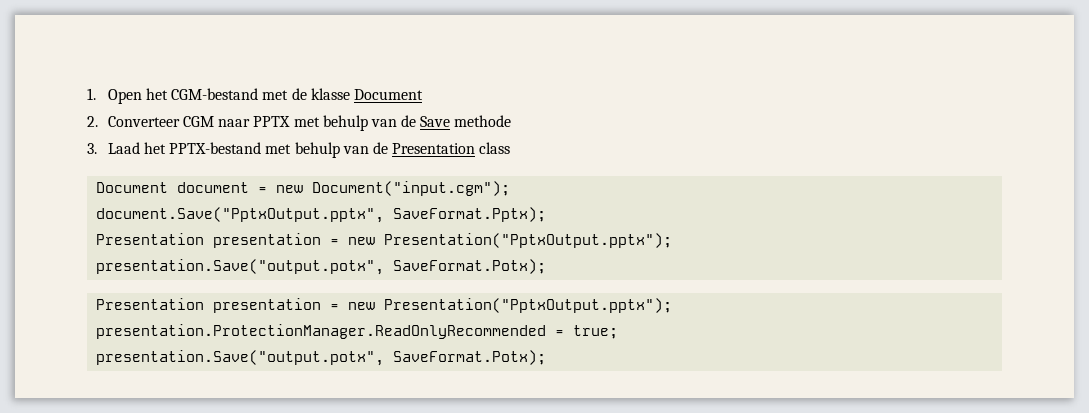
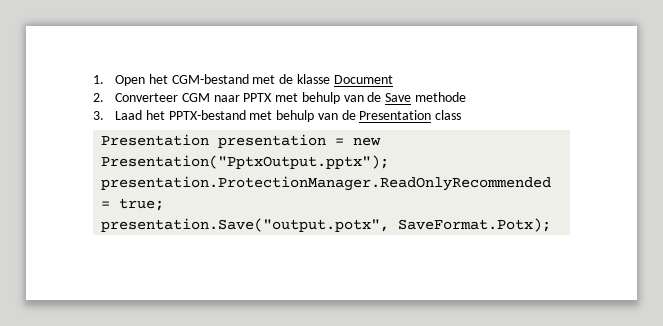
[96,181,511,196] [96,207,547,223] [96,233,673,248] [96,259,547,275] // Document document = new Document("input.cgm"); // document.Save("PptxOutput.pptx", SaveFormat.Pptx); // Presentation presentation = new Presentation("PptxOutput.pptx"); // presentation.Save("output.potx", SaveFormat.Potx); -> (462, 115) none

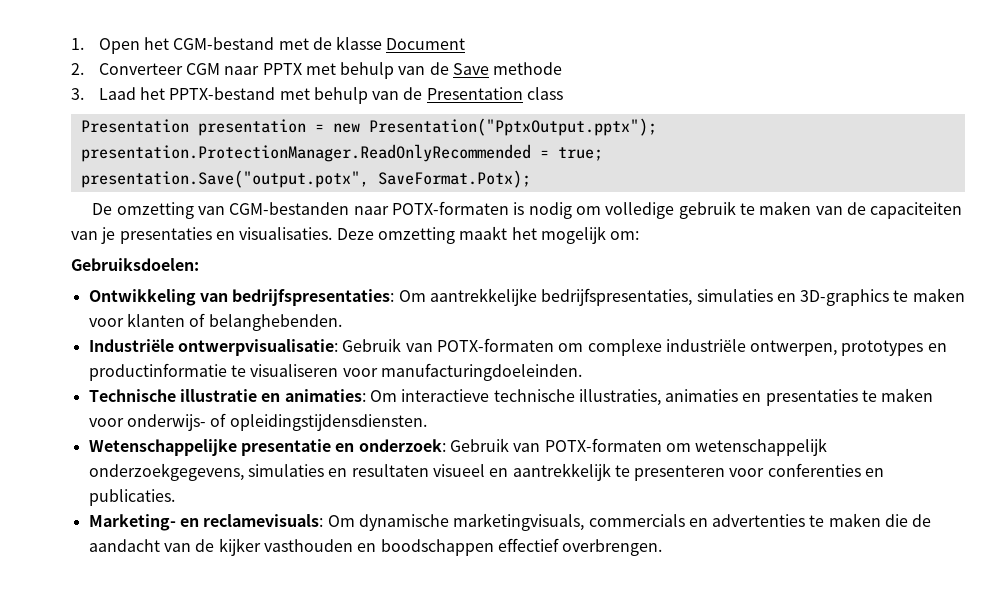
(552, 225) none -> [92,201,963,219] [71,226,640,244] [71,258,199,271] [88,288,965,306] [88,313,342,331] [88,338,947,356] [88,363,582,381] [88,388,934,406] [88,413,427,431] [88,438,828,456] [88,463,885,481] [88,489,175,506] [88,513,932,531] [88,538,663,556] // De omzetting van CGM-bestanden naar POTX-formaten is nodig om volledige gebruik te maken van de capaciteiten van je presentaties en visualisaties. Deze omzetting maakt het mogelijk om: // Gebruiksdoelen: // Ontwikkeling van bedrijfspresentaties: Om aantrekkelijke bedrijfspresentaties, simulaties en 3D-graphics te maken voor klanten of belanghebenden. // Industriële ontwerpvisualisatie: Gebruik van POTX-formaten om complexe industriële ontwerpen, prototypes en productinformatie te visualiseren voor manufacturingdoeleinden. // Technische illustratie en animaties: Om interactieve technische illustraties, animaties en presentaties te maken voor onderwijs- of opleidingstijdensdiensten. // Wetenschappelijke presentatie en onderzoek: Gebruik van POTX-formaten om wetenschappelijk onderzoekgegevens, simulaties en resultaten visueel en aantrekkelijk te presenteren voor conferenties en publicaties. // Marketing- en reclamevisuals: Om dynamische marketingvisuals, commercials en advertenties te maken die de aandacht van de kijker vasthouden en boodschappen effectief overbrengen.

